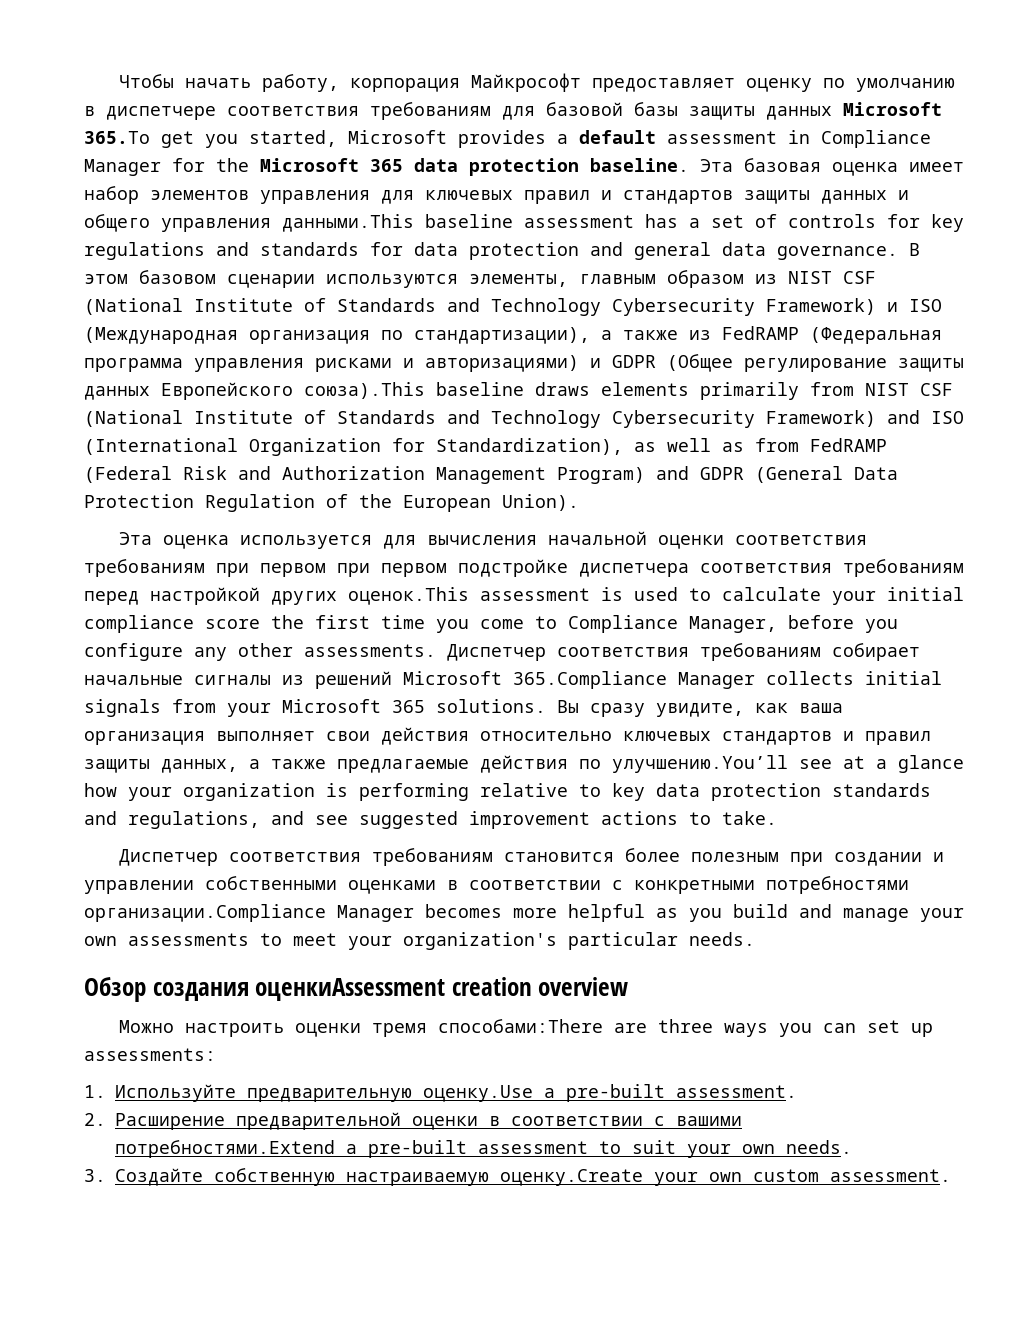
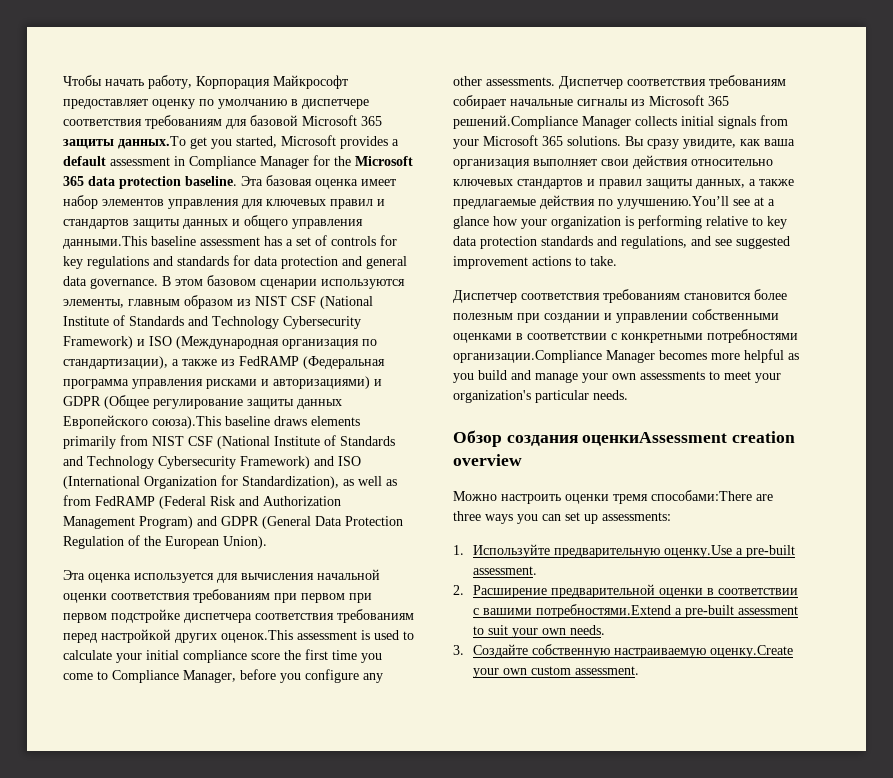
[349,78,460,92] корпорация -> [196,76,270,89] Корпорация
[634,102,942,120] [84,131,150,144] базы защиты данных Microsoft 365.To -> [302,115,382,126] [63,136,186,149] Microsoft 365 защиты данных.To
[315,671,667,689] решений Microsoft 365.Compliance -> [649,95,729,106] [453,115,578,129] Microsoft 365 решений.Compliance

